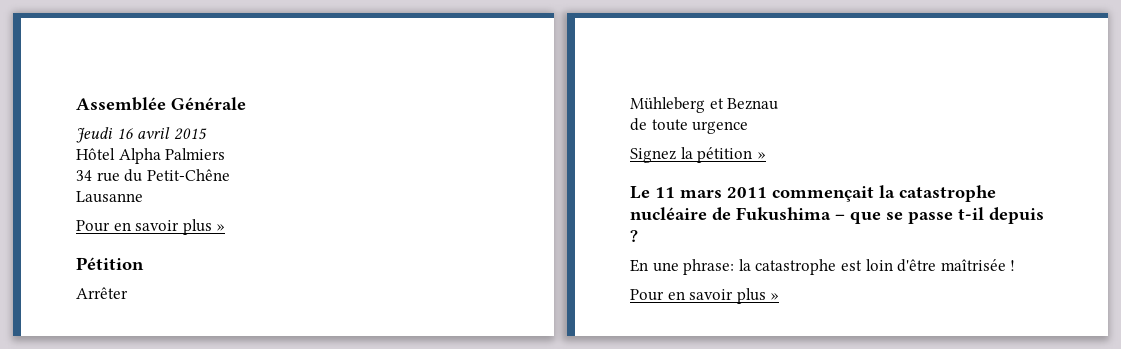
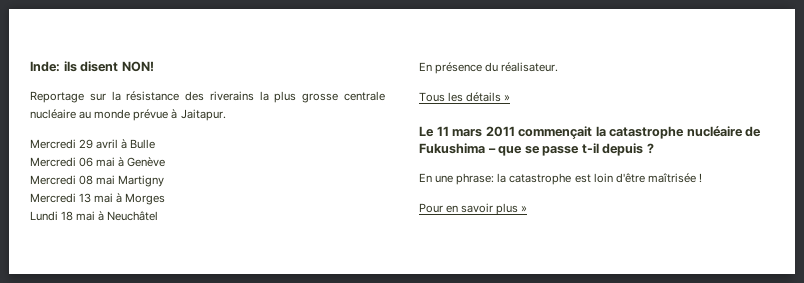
[76,97,246,111] [76,127,207,143] [76,148,226,164] [76,169,230,182] [76,191,143,203] [76,219,226,235] [76,257,144,270] [76,287,128,299] [630,97,779,113] [630,118,749,134] [630,147,753,163] Assemblée Générale // Jeudi 16 avril 2015 // Hôtel Alpha Palmiers // 34 rue du Petit-Chêne // Lausanne // Pour en savoir plus » // Pétition // Arrêter // Mühleberg et Beznau // de toute urgence // Signez la pétition -> [30,61,154,72] [30,91,385,103] [30,109,226,121] [30,139,156,149] [30,157,166,167] [30,175,165,187] [30,193,166,205] [30,211,159,221] [419,62,559,74] [419,92,502,102] Inde: ils disent NON! // Reportage sur la résistance des riverains la plus grosse centrale nucléaire au monde prévue à Jaitapur. // Mercredi 29 avril à Bulle // Mercredi 06 mai à Genève // Mercredi 08 mai Martigny // Mercredi 13 mai à Morges // Lundi 18 mai à Neuchâtel // En présence du réalisateur. // Tous les détails

